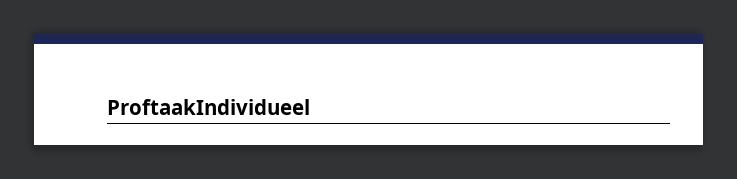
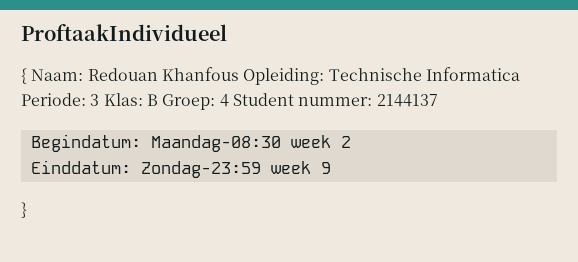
(310, 107) none -> [21,67,520,85] [21,93,438,110] [30,134,351,152] [30,160,331,178] [21,202,27,218] // { Naam: Redouan Khanfous Opleiding: Technische Informatica Periode: 3 Klas: B Groep: 4 Student nummer: 2144137 // Begindatum: Maandag-08:30 week 2 // Einddatum: Zondag-23:59 week 9 // }

